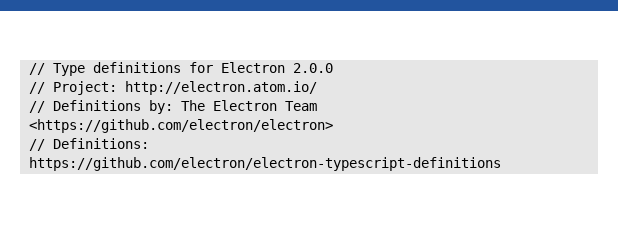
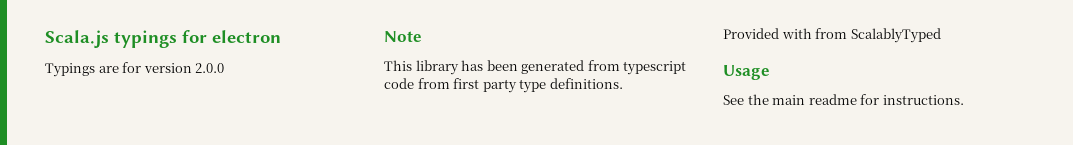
[29,62,334,76] [29,81,318,95] [29,100,318,114] [29,119,334,133] [29,138,150,151] [29,157,502,171] // Type definitions for Electron 2.0.0 // // Project: http://electron.atom.io/ // // Definitions by: The Electron Team <https://github.com/electron/electron> // // Definitions: https://github.com/electron/electron-typescript-definitions -> [45,30,281,48] [45,62,225,77] [384,31,422,42] [384,60,687,75] [384,78,623,93] [723,28,941,43] [723,65,770,80] [723,94,964,105] Scala.js typings for electron // Typings are for version 2.0.0 // Note // This library has been generated from typescript code from first party type definitions. // Provided with from ScalablyTyped // Usage // See the main readme for instructions.

